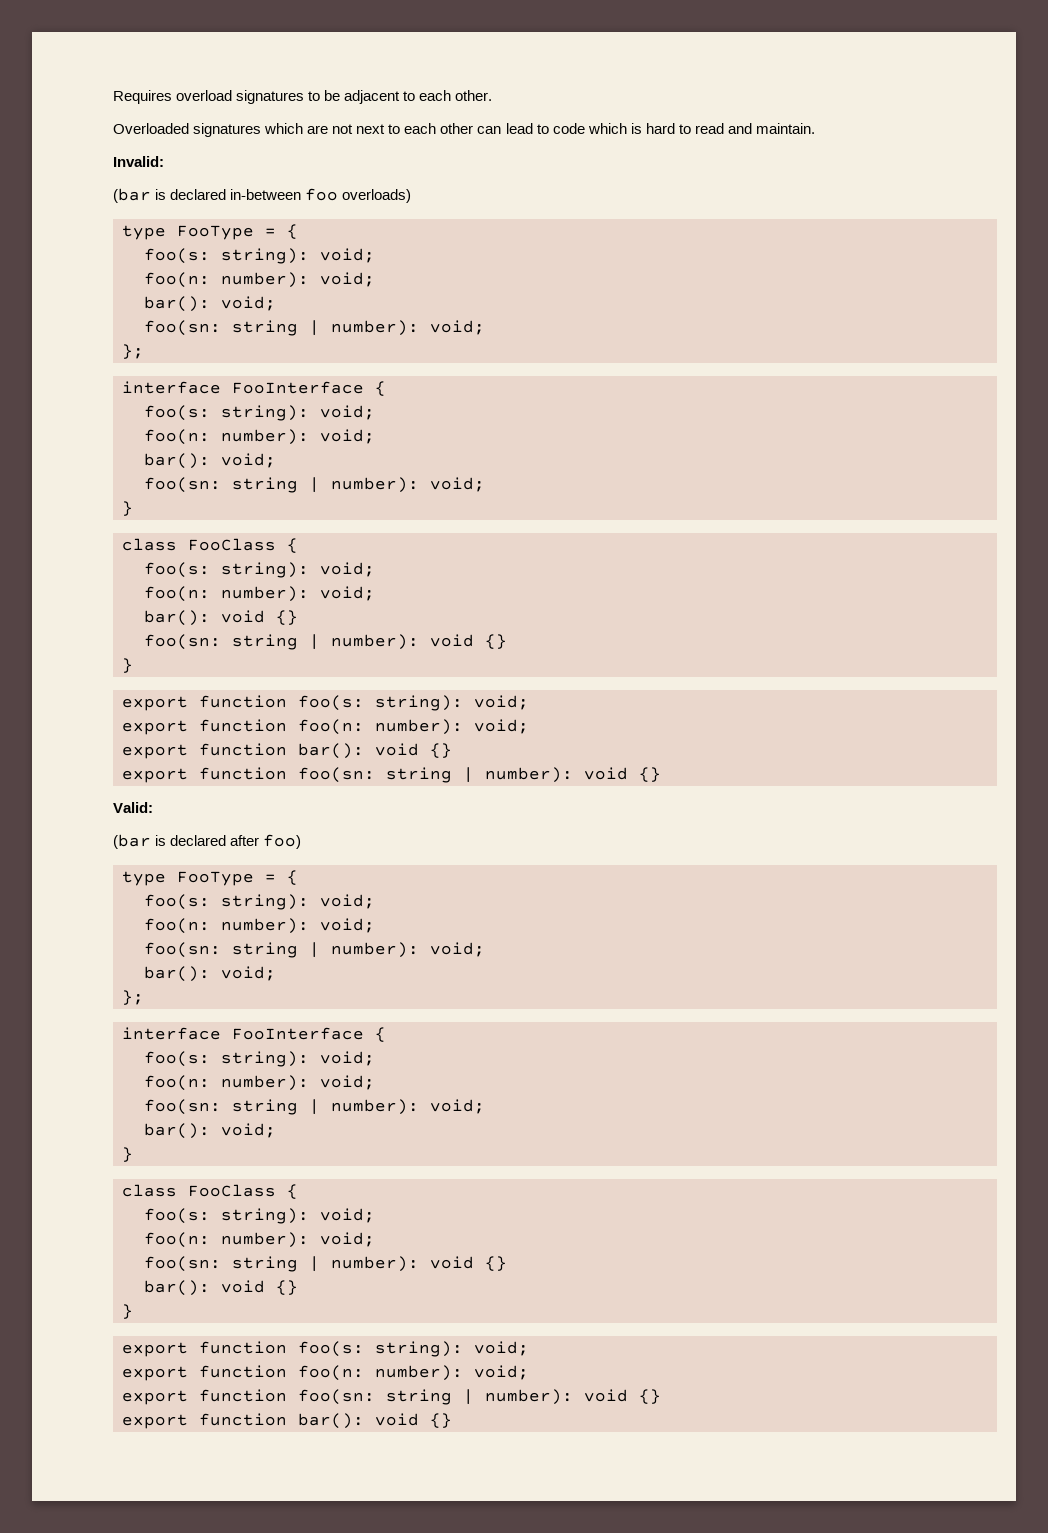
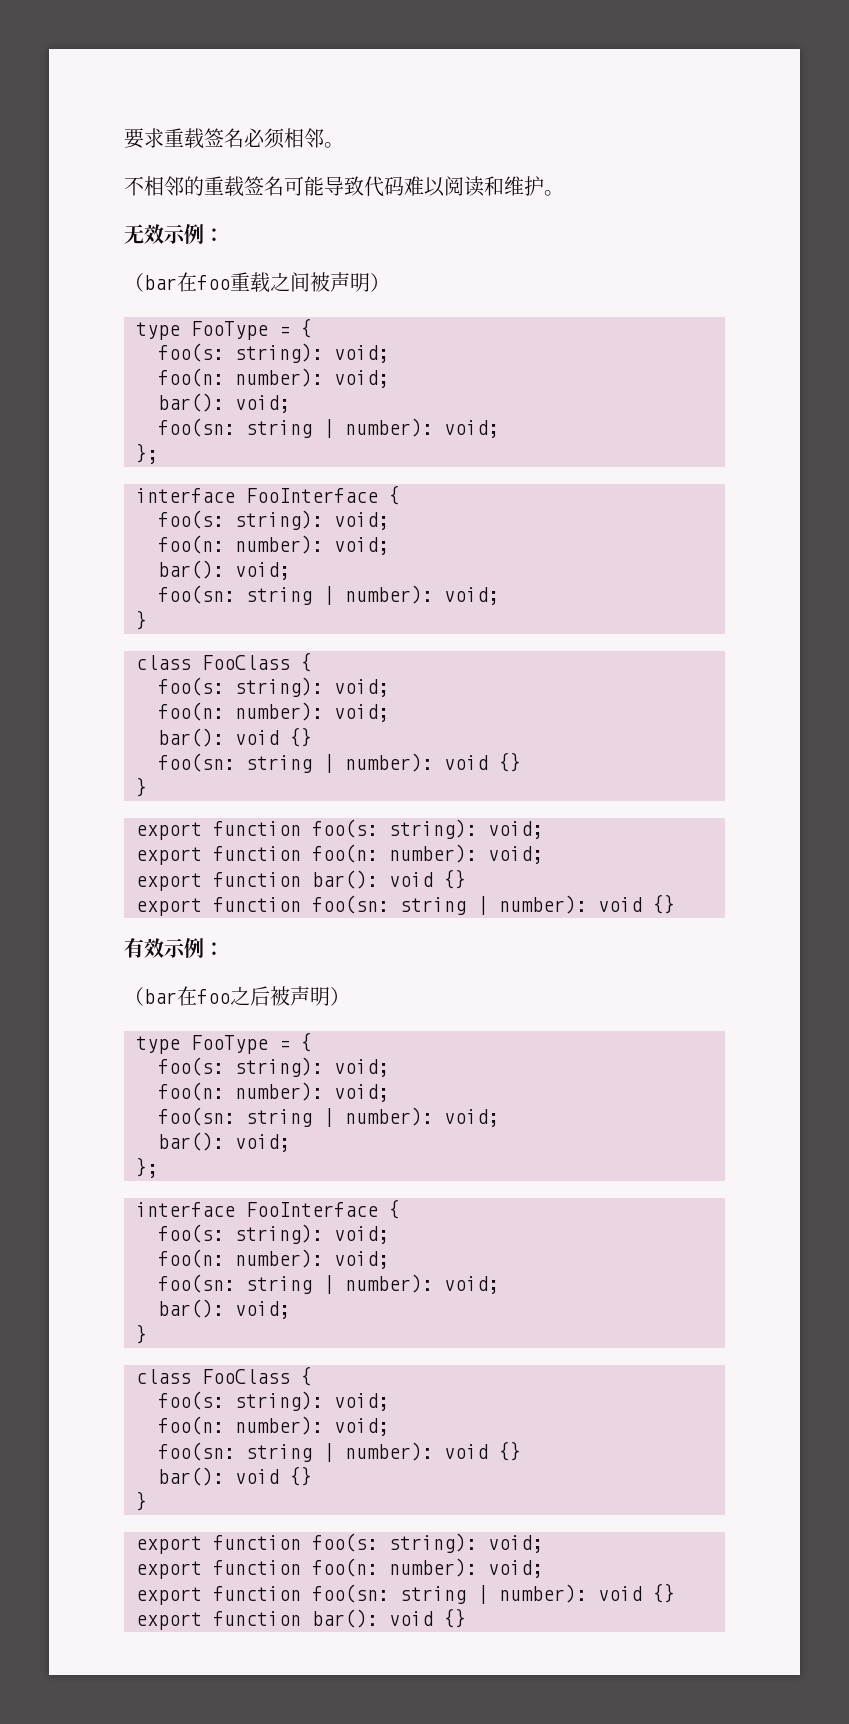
[113,90,493,104] [113,123,815,137] [113,156,164,167] [113,188,412,203] Requires overload signatures to be adjacent to each other. // Overloaded signatures which are not next to each other can lead to code which is hard to read and maintain. // Invalid: // (bar is declared in-between foo overloads) -> [124,128,344,149] [124,176,564,197] [124,223,224,244] [124,272,390,293] 要求重载签名必须相邻。 // 不相邻的重载签名可能导致代码难以阅读和维护。 // 无效示例： // （bar在foo重载之间被声明）
[113,802,153,813] [113,834,302,849] Valid: // (bar is declared after foo) -> [124,937,224,958] [124,986,350,1006] 有效示例： // （bar在foo之后被声明）

